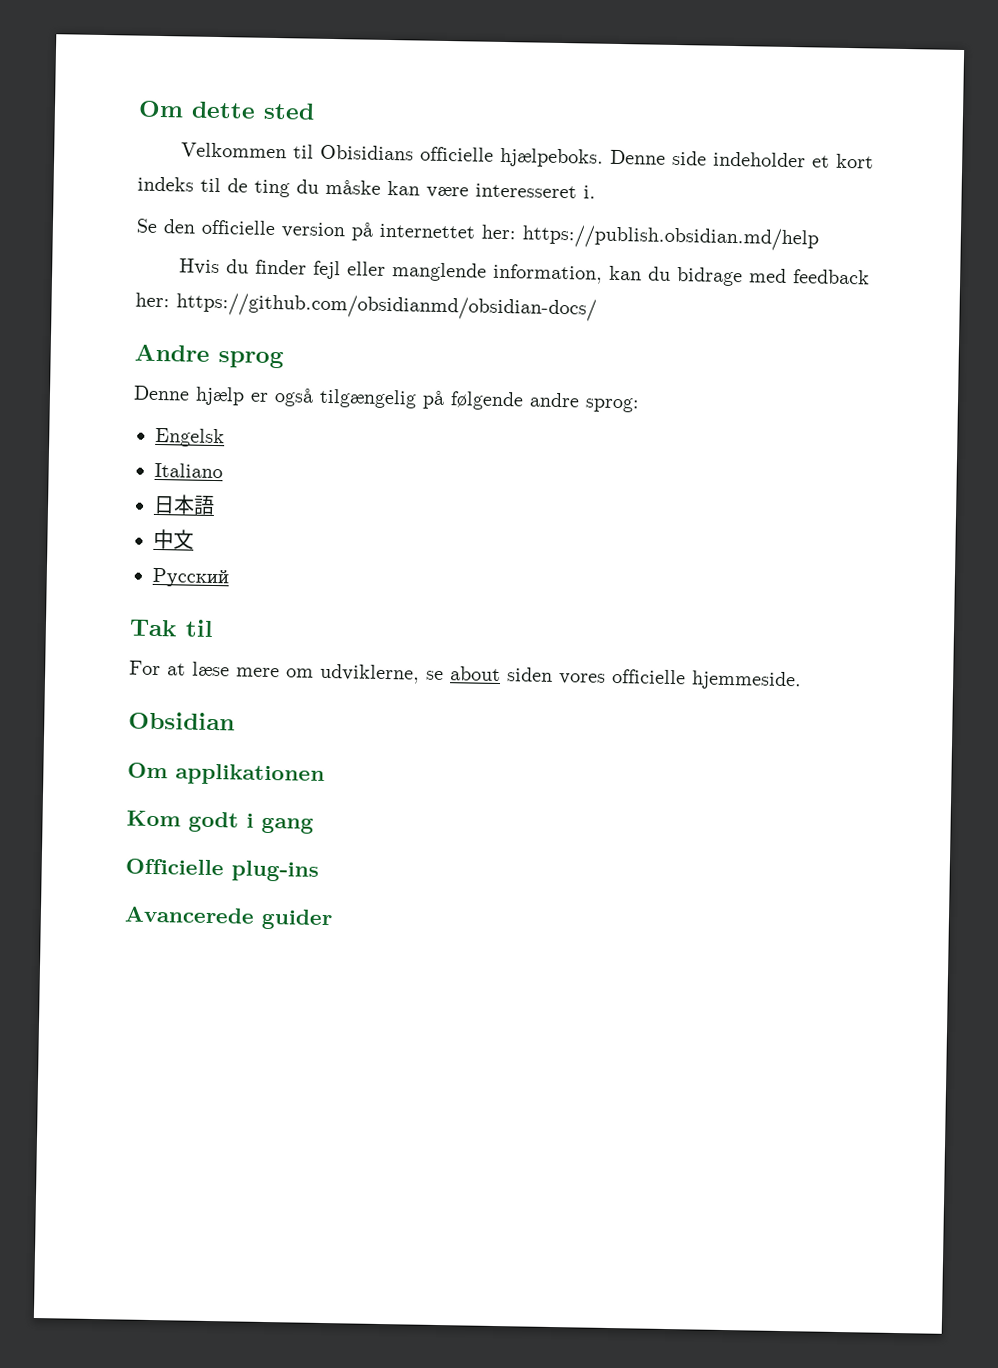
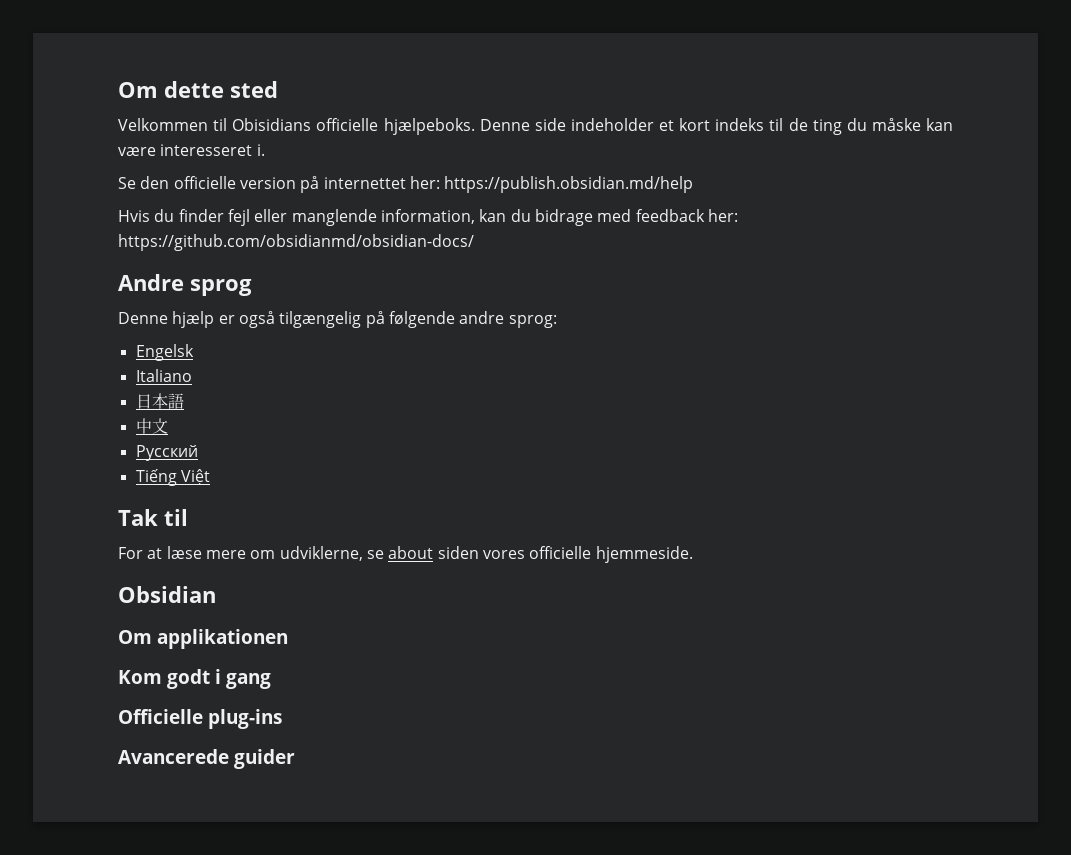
(229, 577) none -> [135,469,210,486] // Tiếng Việt

